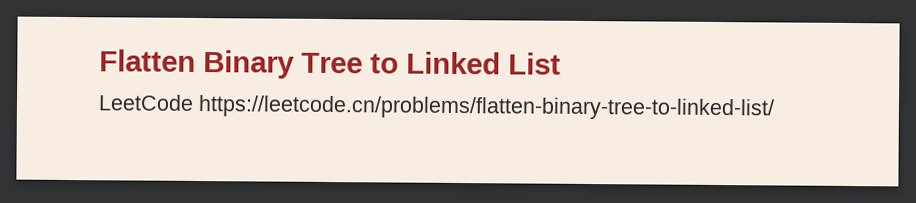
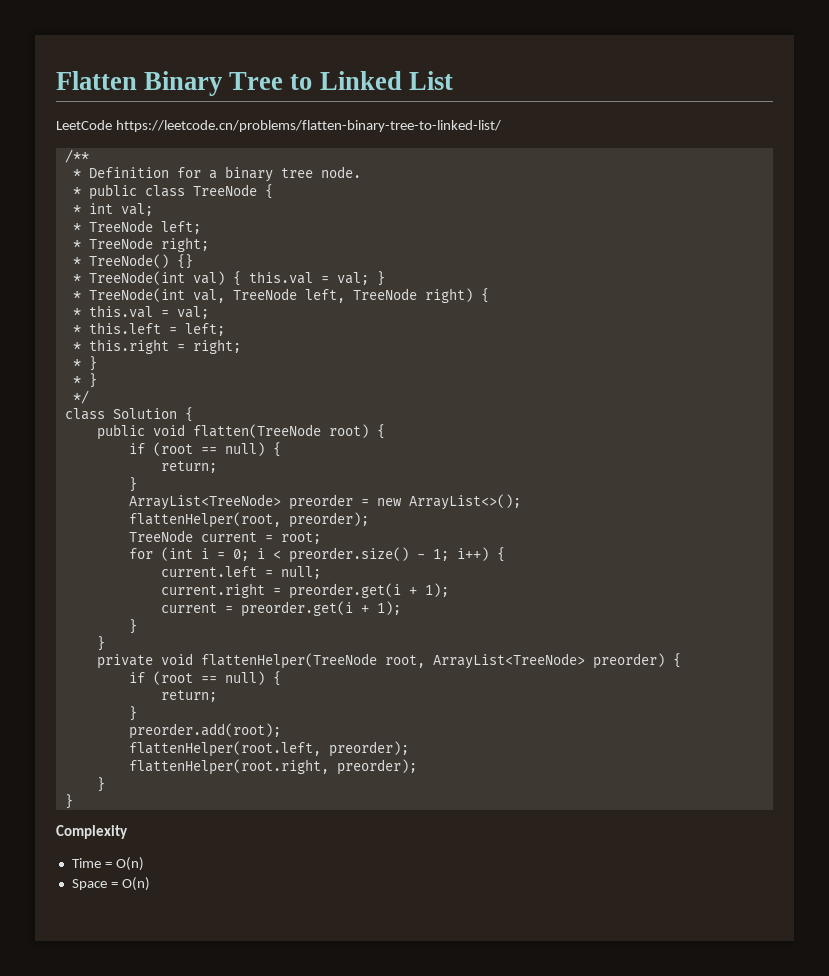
(775, 108) none -> [64,149,89,163] [72,166,361,182] [72,184,273,200] [72,203,153,216] [72,220,201,234] [72,237,209,252] [72,254,193,269] [72,271,385,286] [72,288,489,303] [72,305,209,319] [72,322,225,336] [72,339,241,354] [72,356,97,371] [72,373,97,388] [72,390,89,404] [64,407,193,422] [96,424,385,440] [128,442,281,457] [160,461,217,473] [128,477,137,492] [128,494,521,510] [128,512,369,528] [128,530,321,544] [128,547,505,563] [160,566,321,579] [160,583,449,599] [160,601,401,617] [128,619,137,634] [96,636,105,651] [96,653,681,669] [128,671,281,686] [160,690,217,702] [128,706,137,721] [128,723,281,739] [128,741,409,757] [128,759,417,775] [96,777,105,792] [64,794,73,809] [56,825,128,839] [71,857,144,871] [71,877,150,891] // /** // * Definition for a binary tree node. // * public class TreeNode { // * int val; // * TreeNode left; // * TreeNode right; // * TreeNode() {} // * TreeNode(int val) { this.val = val; } // * TreeNode(int val, TreeNode left, TreeNode right) { // * this.val = val; // * this.left = left; // * this.right = right; // * } // * } // */ // class Solution { // public void flatten(TreeNode root) { // if (root == null) { // return; // } // ArrayList<TreeNode> preorder = new ArrayList<>(); // flattenHelper(root, preorder); // TreeNode current = root; // for (int i = 0; i < preorder.size() - 1; i++) { // current.left = null; // current.right = preorder.get(i + 1); // current = preorder.get(i + 1); // } // } // private void flattenHelper(TreeNode root, ArrayList<TreeNode> preorder) { // if (root == null) { // return; // } // preorder.add(root); // flattenHelper(root.left, preorder); // flattenHelper(root.right, preorder); // } // } // Complexity // Time = O(n) // Space = O(n)

